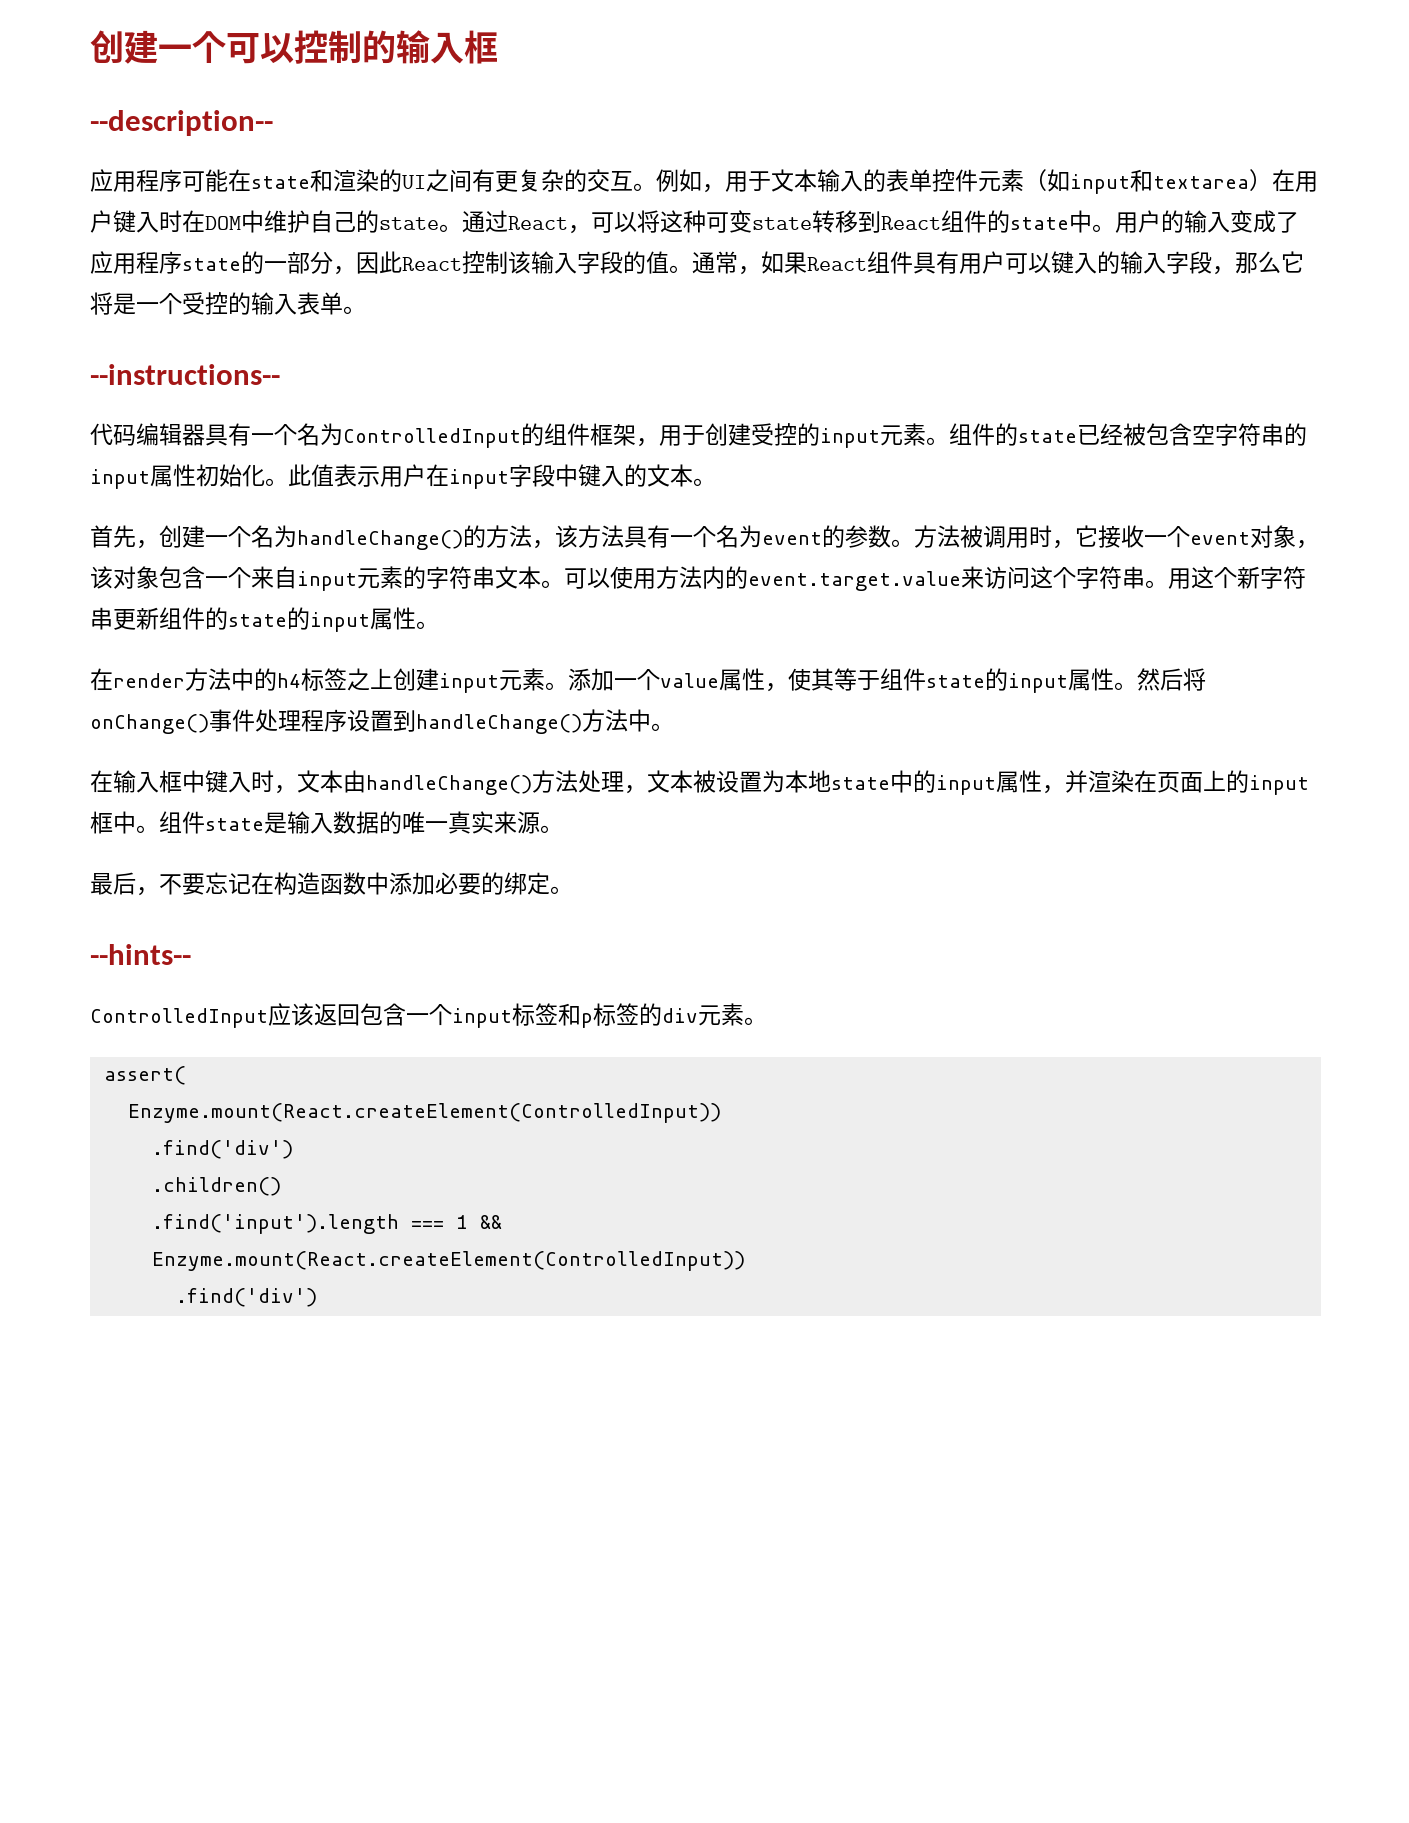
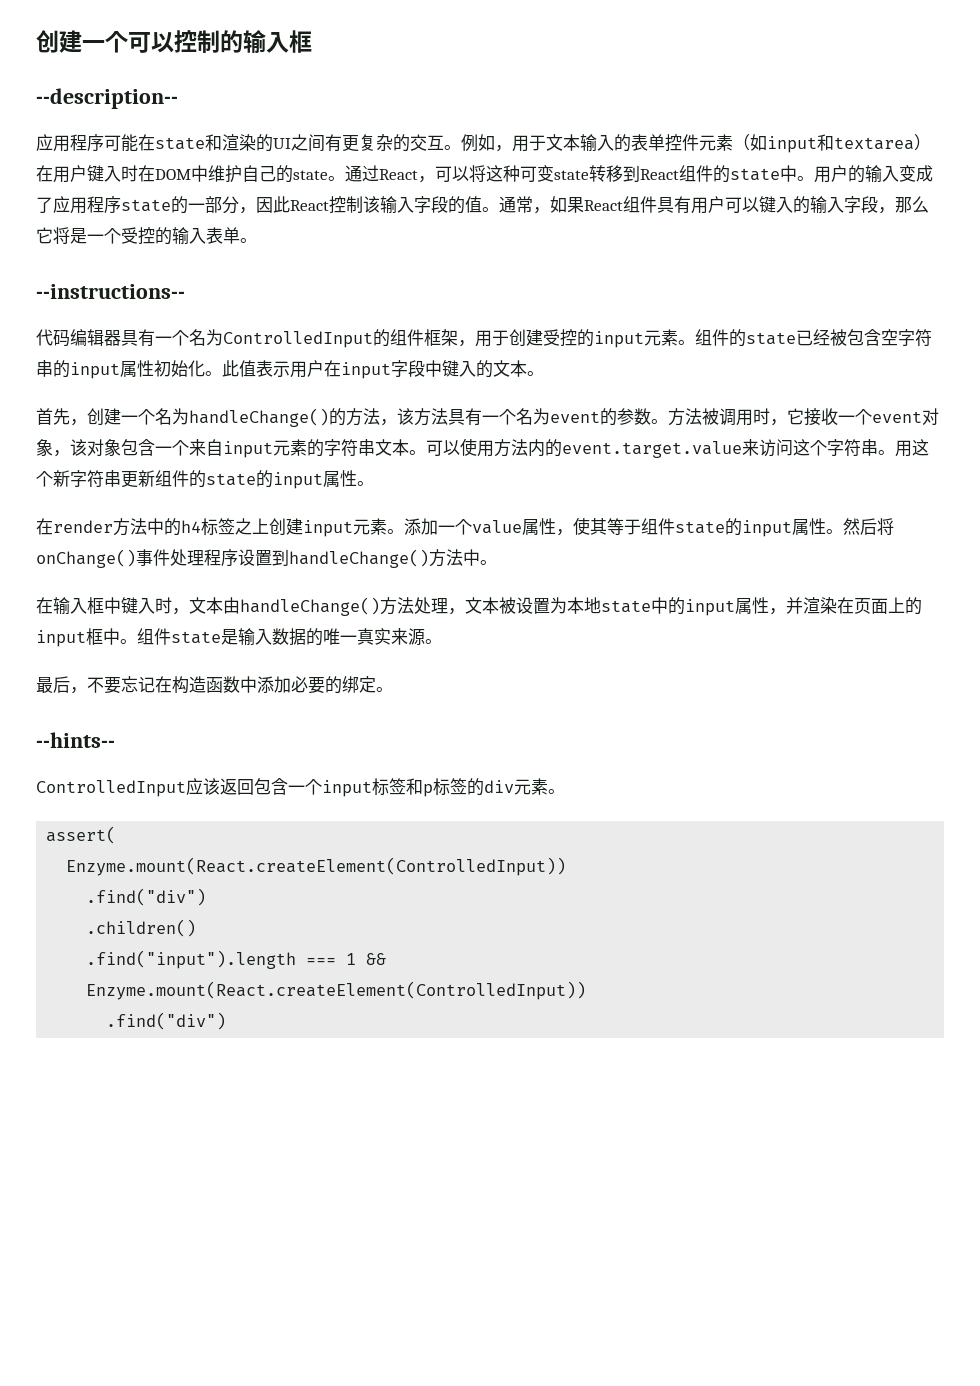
[151,1140,293,1159] .find('div') -> [86,888,207,906] .find("div")
[151,1214,399,1234] .find('input').length -> [86,950,297,969] .find("input").length
[175,1288,317,1307] .find('div') -> [106,1012,227,1030] .find("div")

